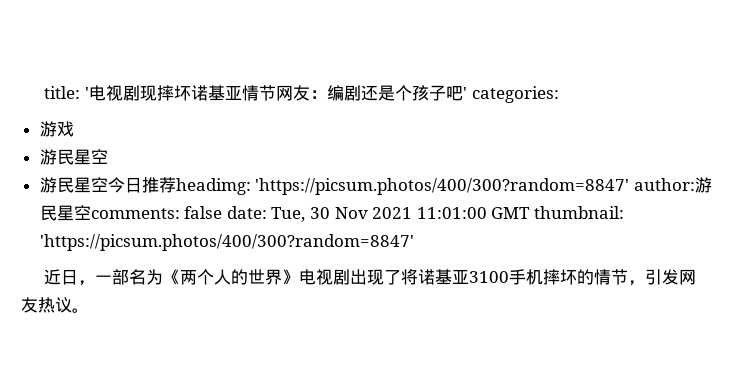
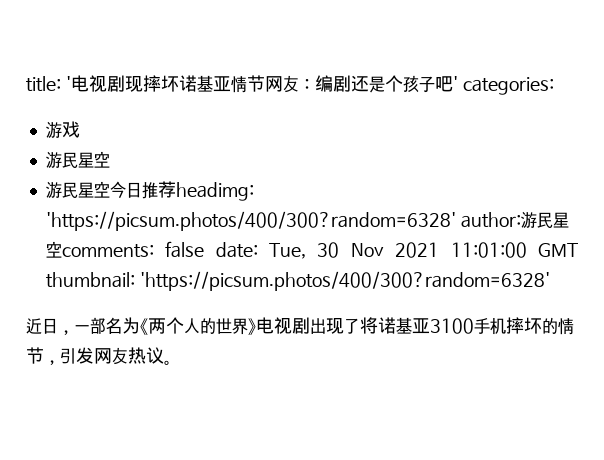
[255,178,630,195] 'https://picsum.photos/400/300?random=8847' -> [45,211,456,231] 'https://picsum.photos/400/300?random=6328'
[39,234,414,251] 'https://picsum.photos/400/300?random=8847' -> [139,271,550,291] 'https://picsum.photos/400/300?random=6328'

